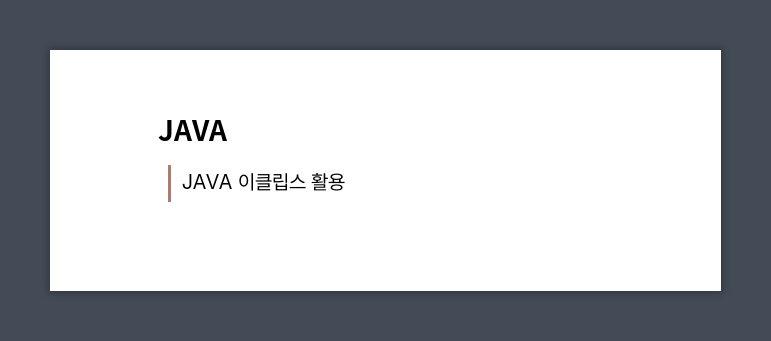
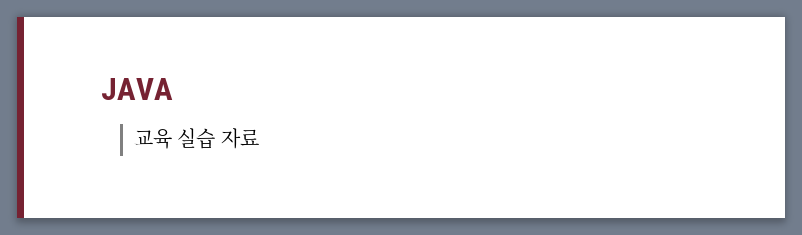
[182,173,346,191] JAVA 이클립스 활용 -> [133,128,259,149] 교육 실습 자료

